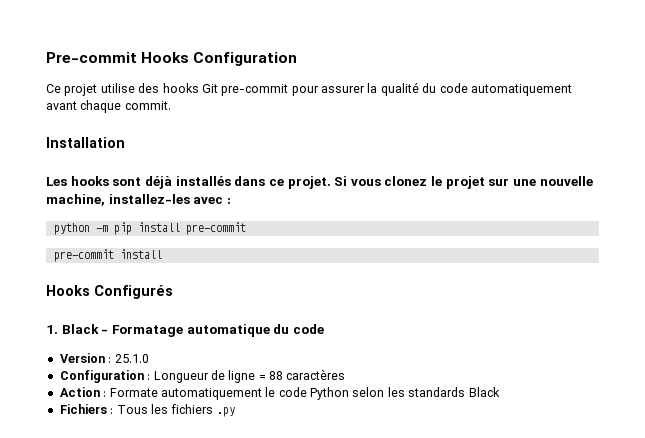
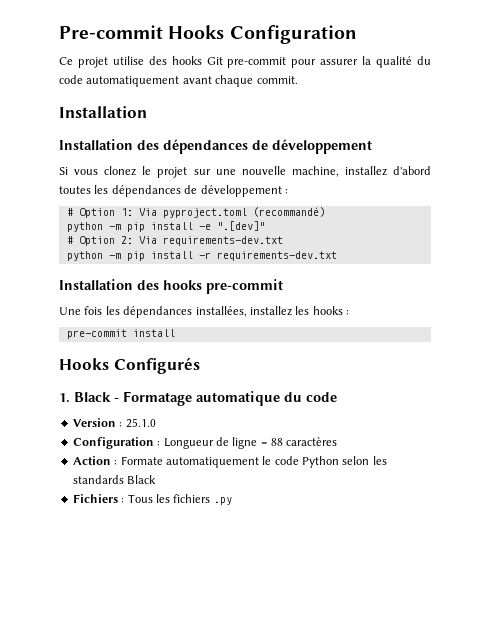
[46,176,331,189] Les hooks sont déjà installés dans ce projet. -> [59,139,372,154] Installation des dépendances de développement //
[108,194,231,204] [53,222,246,235] installez-les avec : // python -m pip install pre-commit -> [344,166,431,176] [59,185,288,197] [66,207,325,218] [66,221,265,232] [66,236,283,246] [66,251,337,261] [59,279,283,294] [59,306,349,318] installez d'abord toutes les dépendances de développement : // # Option 1: Via pyproject.toml (recommandé) // python -m pip install -e ".[dev]" // # Option 2: Via requirements-dev.txt // python -m pip install -r requirements-dev.txt // Installation des hooks pre-commit // Une fois les dépendances installées, installez les hooks :

